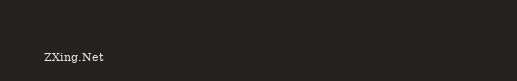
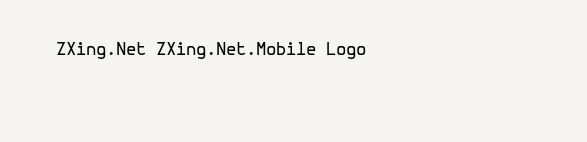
(104, 58) none -> [156,42,366,59] ZXing.Net.Mobile Logo

